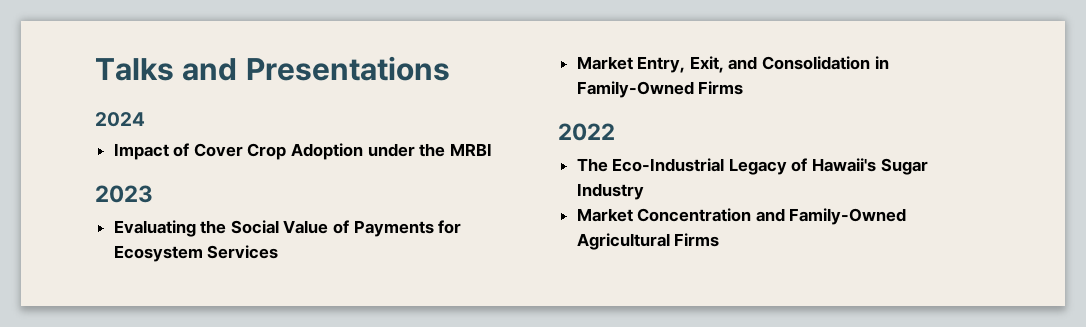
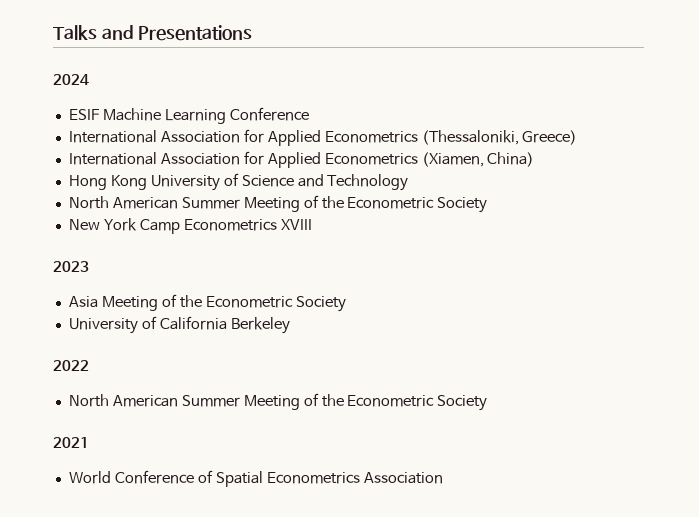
[113,143,492,160] [95,185,153,203] [113,220,462,237] [113,245,279,262] [576,56,889,73] [576,81,744,98] [558,123,615,141] [576,158,928,175] [576,183,644,200] [576,208,907,225] [576,233,720,250] Impact of Cover Crop Adoption under the MRBI // 2023 // Evaluating the Social Value of Payments for Ecosystem Services // Market Entry, Exit, and Consolidation in Family-Owned Firms // 2022 // The Eco-Industrial Legacy of Hawaii's Sugar Industry // Market Concentration and Family-Owned Agricultural Firms -> [68,107,309,124] [68,129,578,146] [68,151,535,168] [68,173,409,191] [68,195,488,213] [68,218,312,234] [53,261,89,272] [68,294,346,312] [68,316,290,334] [53,360,89,371] [68,393,488,411] [53,437,89,448] [68,470,443,487] ESIF Machine Learning Conference // International Association for Applied Econometrics (Thessaloniki, Greece) // International Association for Applied Econometrics (Xiamen, China) // Hong Kong University of Science and Technology // North American Summer Meeting of the Econometric Society // New York Camp Econometrics XVIII // 2023 // Asia Meeting of the Econometric Society // University of California Berkeley // 2022 // North American Summer Meeting of the Econometric Society // 2021 // World Conference of Spatial Econometrics Association

